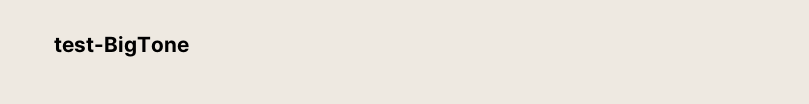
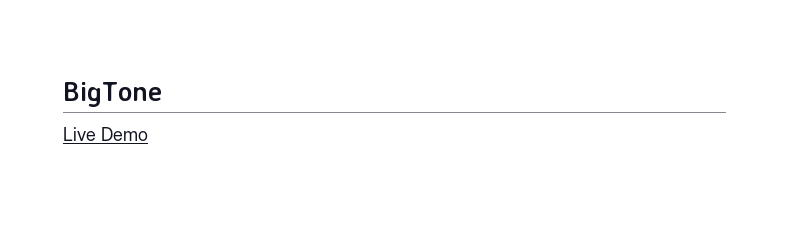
[54,35,189,57] test-BigTone -> [63,82,162,107] [63,127,148,141] BigTone // Live Demo

